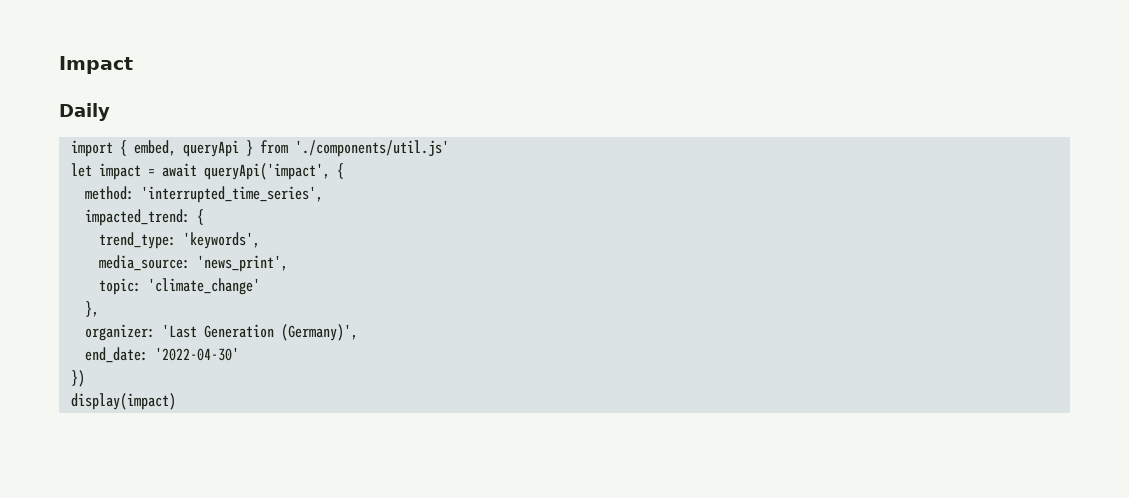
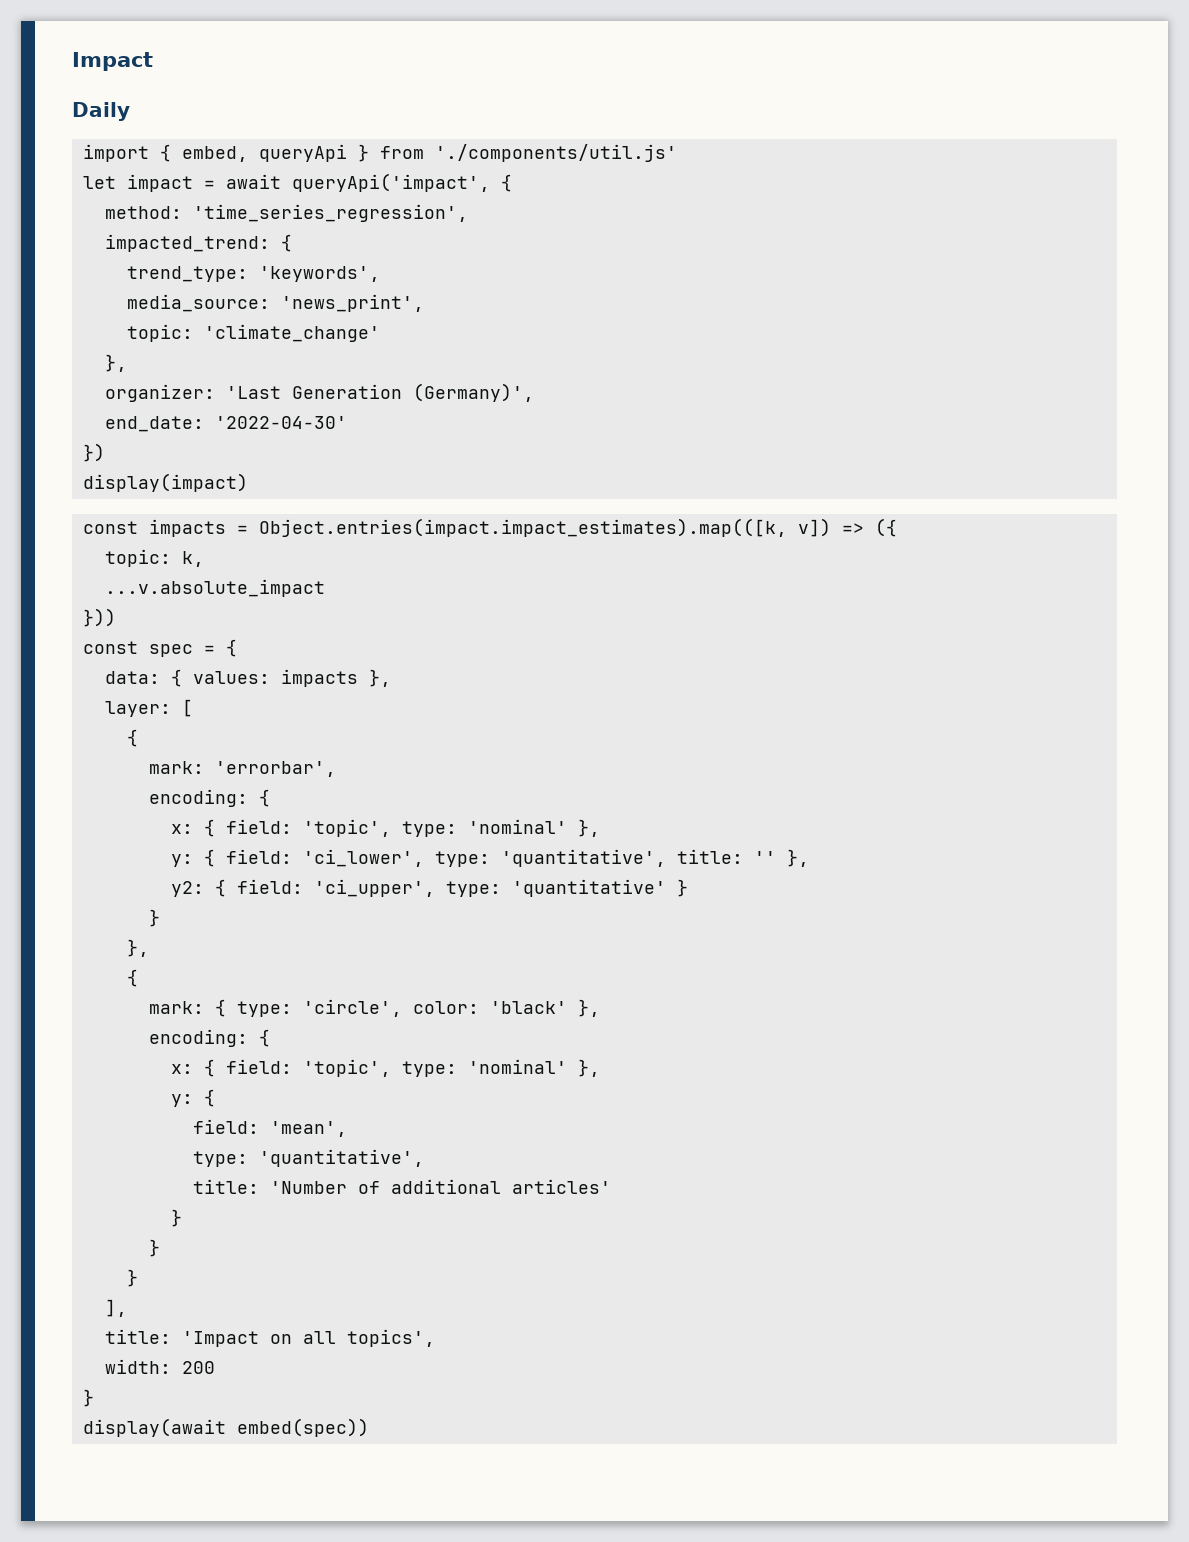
[140,186,323,203] 'interrupted_time_series', -> [192,204,468,222] 'time_series_regression',
(176, 401) none -> [82,518,897,537] [104,549,204,567] [104,579,325,597] [82,608,116,627] [82,639,237,657] [104,669,391,687] [104,699,193,717] [126,729,138,747] [148,761,336,777] [148,789,270,807] [170,819,600,837] [170,849,809,867] [170,879,688,897] [148,909,160,927] [126,939,149,957] [126,969,138,987] [148,999,600,1017] [148,1029,270,1047] [170,1059,600,1077] [170,1089,215,1107] [192,1119,347,1137] [192,1149,424,1167] [192,1179,611,1194] [170,1209,182,1227] [148,1239,160,1257] [126,1269,138,1287] [104,1299,127,1317] [104,1329,435,1347] [104,1359,215,1374] [82,1389,94,1407] [82,1418,369,1437] // const impacts = Object.entries(impact.impact_estimates).map(([k, v]) => ({ // topic: k, // ...v.absolute_impact // })) // const spec = { // data: { values: impacts }, // layer: [ // { // mark: 'errorbar', // encoding: { // x: { field: 'topic', type: 'nominal' }, // y: { field: 'ci_lower', type: 'quantitative', title: '' }, // y2: { field: 'ci_upper', type: 'quantitative' } // } // }, // { // mark: { type: 'circle', color: 'black' }, // encoding: { // x: { field: 'topic', type: 'nominal' }, // y: { // field: 'mean', // type: 'quantitative', // title: 'Number of additional articles' // } // } // } // ], // title: 'Impact on all topics', // width: 200 // } // display(await embed(spec))

